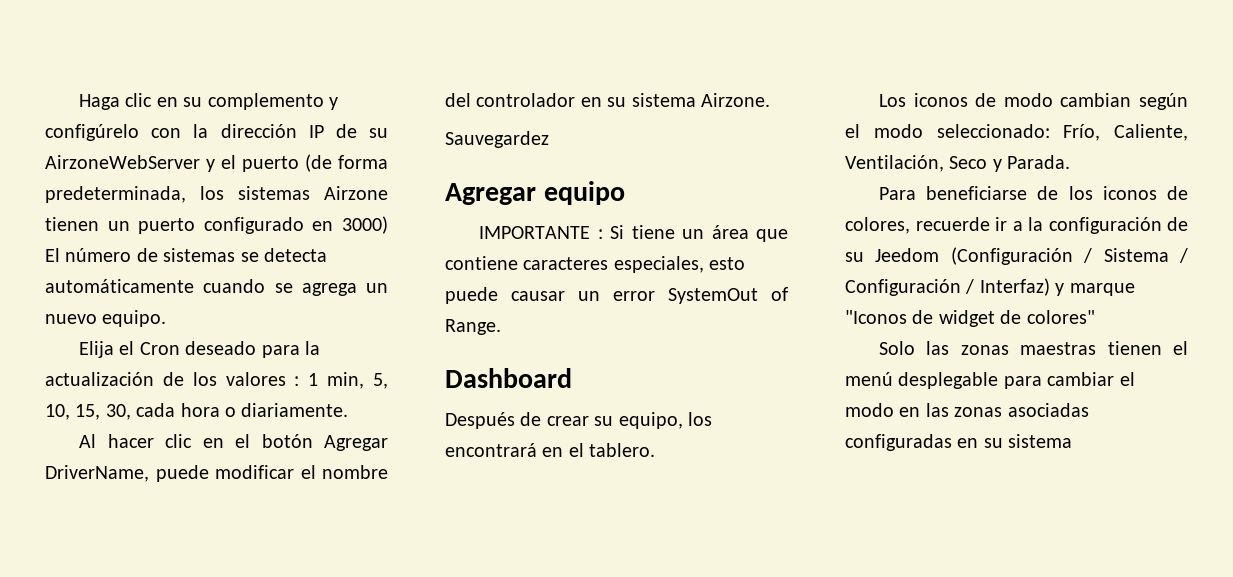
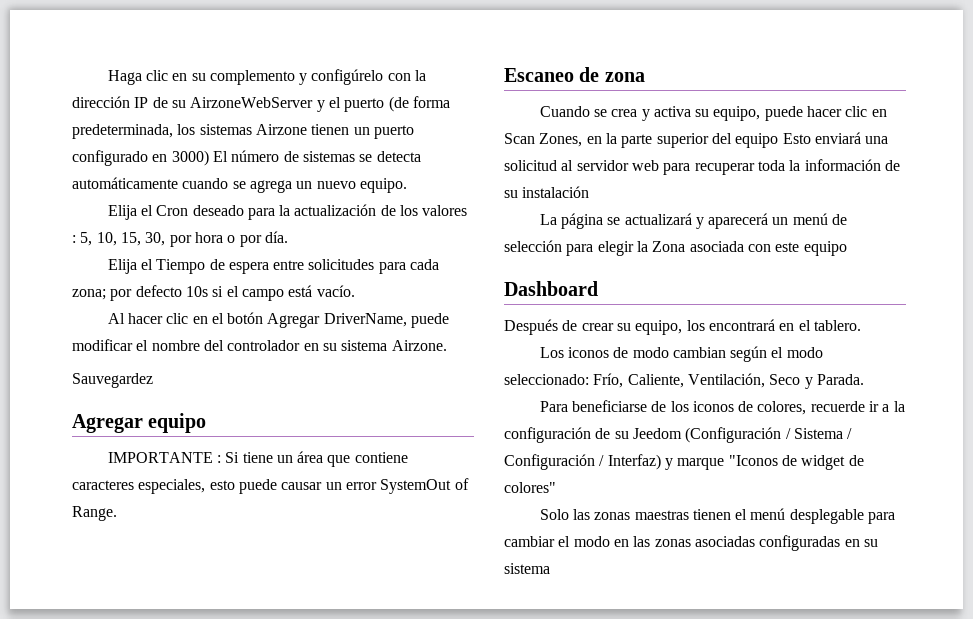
[308,372,365,389] 1 min, -> (76, 239) none
[136,403,176,417] cada -> [169,235,192,247] por
[241,403,349,417] diariamente. -> [239,231,288,247] [107,259,440,274] [72,285,355,301] por día. // Elija el Tiempo de espera entre solicitudes para cada zona; por defecto 10s si el campo está vacío.
(501, 327) none -> [504,67,645,82] [539,106,887,121] [504,132,889,148] [504,159,900,175] [504,186,590,198] [539,213,848,229] [504,240,847,256] // Escaneo de zona // Cuando se crea y activa su equipo, puede hacer clic en Scan Zones, en la parte superior del equipo Esto enviará una solicitud al servidor web para recuperar toda la información de su instalación // La página se actualizará y aparecerá un menú de selección para elegir la Zona asociada con este equipo

